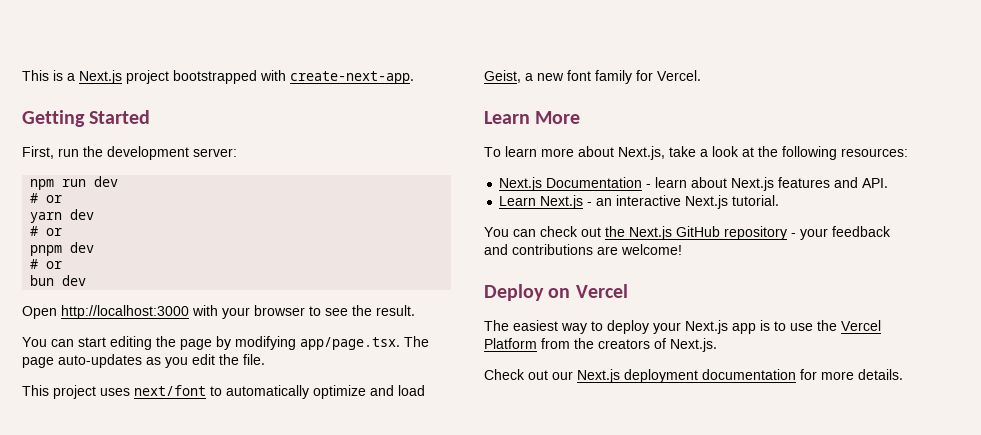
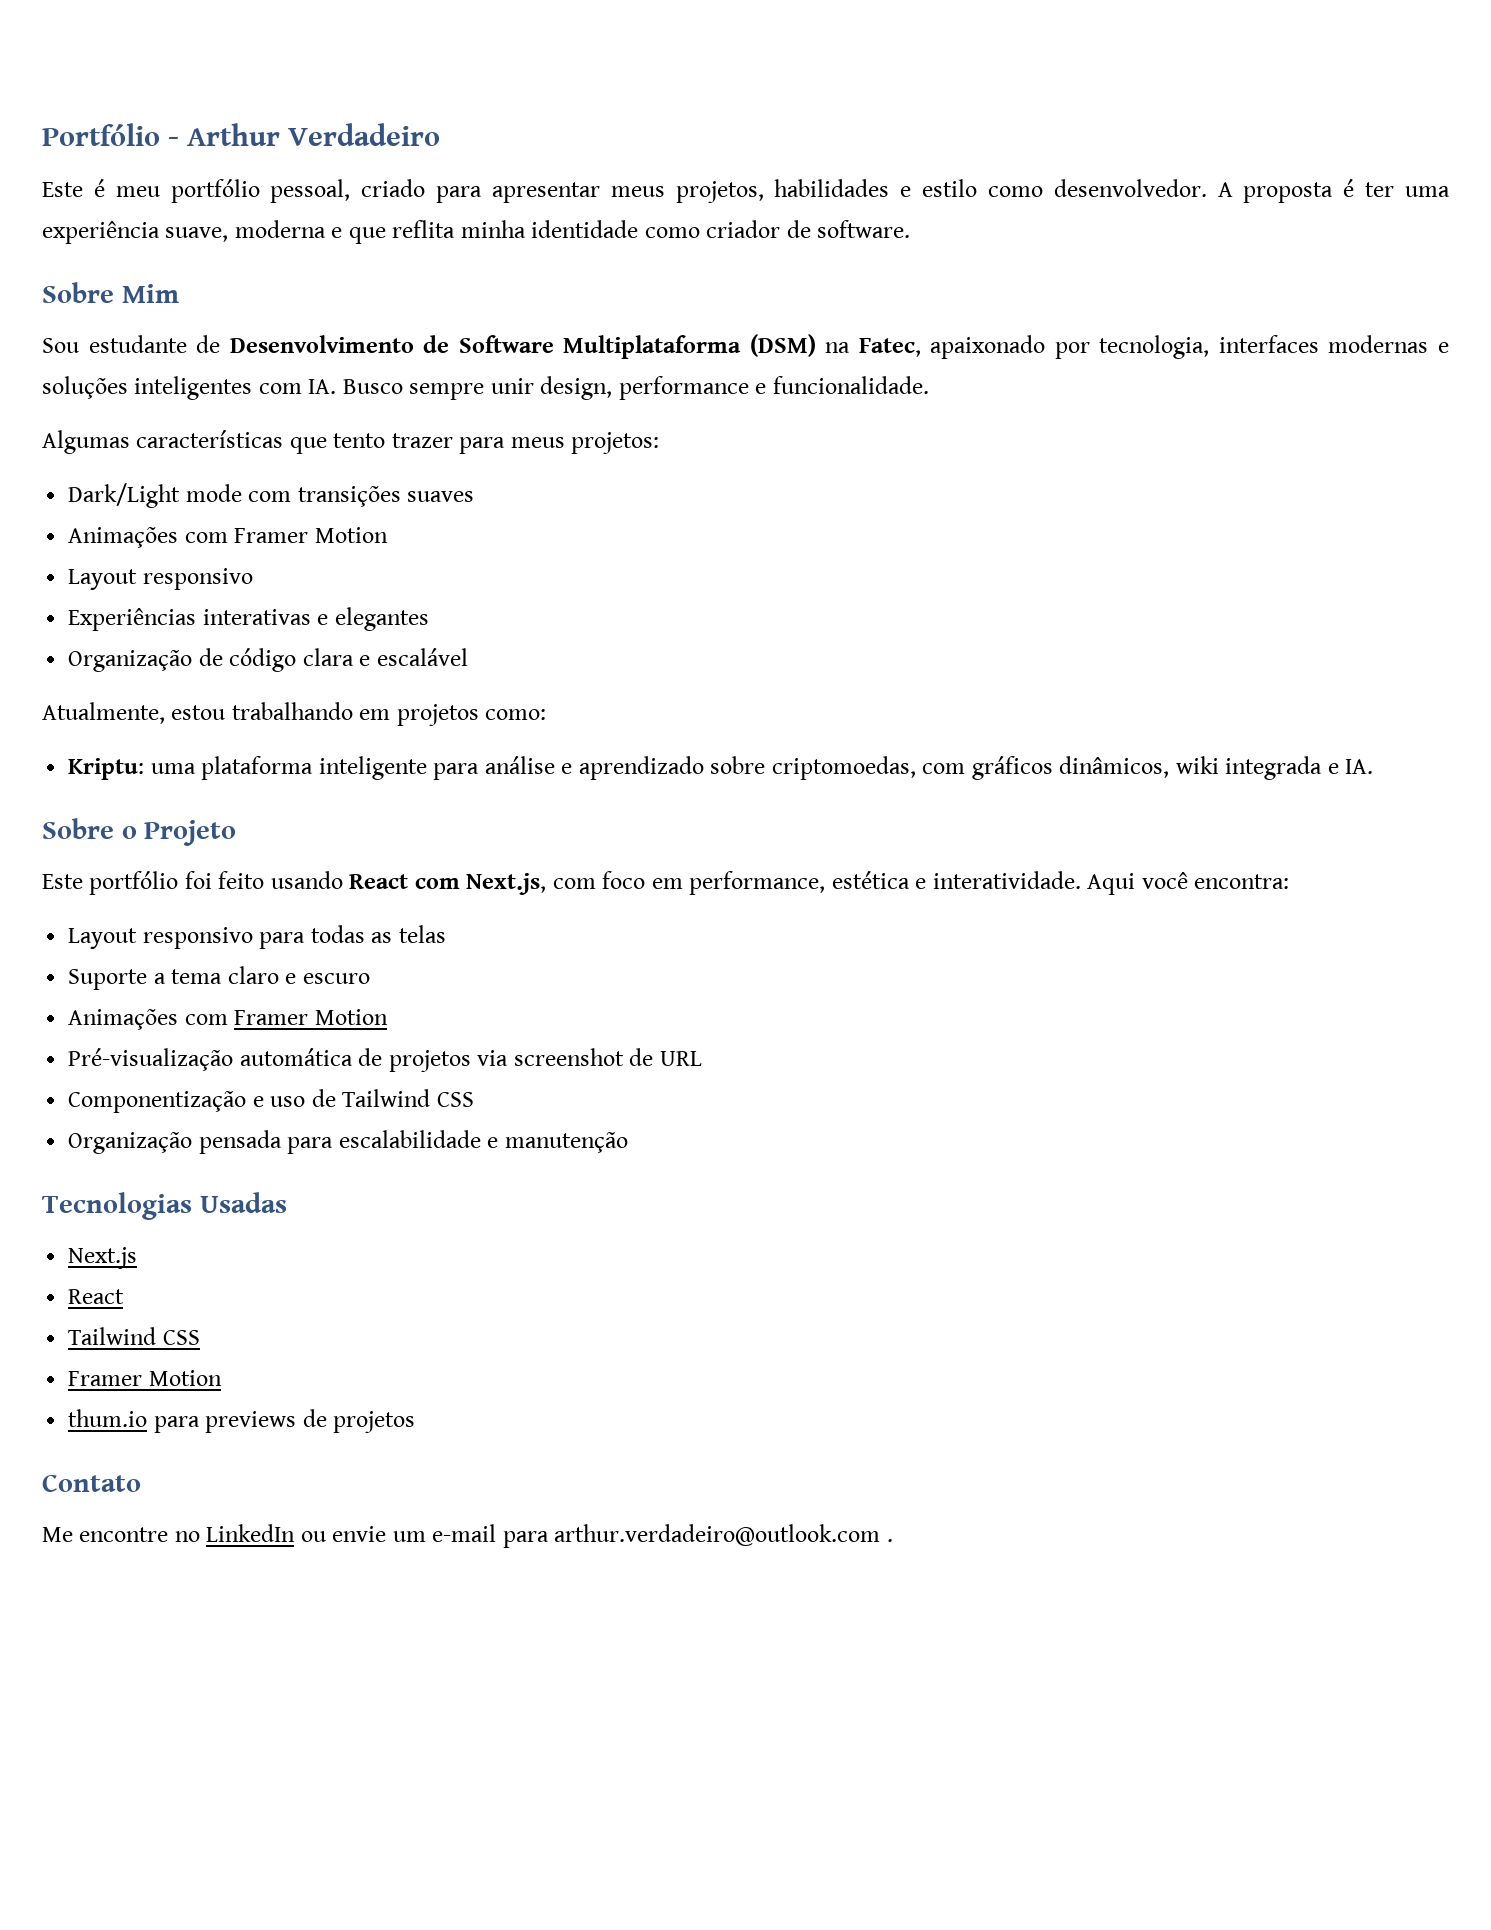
[22,70,414,84] [22,110,151,127] [22,146,237,160] [30,176,119,190] [30,193,63,203] [30,209,95,223] [30,226,63,236] [30,242,95,256] [30,259,63,269] [30,275,87,286] [22,305,415,319] [22,336,429,350] [22,354,265,368] [22,385,425,399] [484,70,701,84] [484,111,581,124] [484,146,908,160] [499,177,889,191] [499,195,780,209] [484,226,891,240] [484,244,682,255] [484,284,628,301] [484,320,881,334] [484,338,717,352] [484,369,903,383] This is a Next.js project bootstrapped with create-next-app. // Getting Started // First, run the development server: // npm run dev // # or // yarn dev // # or // pnpm dev // # or // bun dev // Open http://localhost:3000 with your browser to see the result. // You can start editing the page by modifying app/page.tsx. The page auto-updates as you edit the file. // This project uses next/font to automatically optimize and load Geist, a new font family for Vercel. // Learn More // To learn more about Next.js, take a look at the following resources: // Next.js Documentation - learn about Next.js features and API. // Learn Next.js - an interactive Next.js tutorial. // You can check out the Next.js GitHub repository - your feedback and contributions are welcome! // Deploy on Vercel // The easiest way to deploy your Next.js app is to use the Vercel Platform from the creators of Next.js. // Check out our Next.js deployment documentation for more details. -> [42,123,441,146] [42,179,1451,203] [42,220,911,244] [42,282,179,303] [42,334,1449,359] [42,376,929,400] [42,430,660,454] [68,483,475,508] [68,527,388,548] [68,568,253,590] [68,607,429,631] [68,648,468,672] [42,702,547,726] [68,756,1374,780] [42,818,237,846] [42,871,1290,895] [68,925,446,949] [68,966,370,990] [68,1009,388,1030] [68,1048,702,1072] [68,1089,474,1113] [68,1130,628,1154] [42,1192,287,1220] [68,1247,138,1269] [68,1289,125,1304] [68,1327,200,1345] [68,1370,222,1386] [68,1409,416,1433] [42,1474,141,1492] [42,1524,893,1548] Portfólio - Arthur Verdadeiro // Este é meu portfólio pessoal, criado para apresentar meus projetos, habilidades e estilo como desenvolvedor. A proposta é ter uma experiência suave, moderna e que reflita minha identidade como criador de software. // Sobre Mim // Sou estudante de Desenvolvimento de Software Multiplataforma (DSM) na Fatec, apaixonado por tecnologia, interfaces modernas e soluções inteligentes com IA. Busco sempre unir design, performance e funcionalidade. // Algumas características que tento trazer para meus projetos: // Dark/Light mode com transições suaves // Animações com Framer Motion // Layout responsivo // Experiências interativas e elegantes // Organização de código clara e escalável // Atualmente, estou trabalhando em projetos como: // Kriptu: uma plataforma inteligente para análise e aprendizado sobre criptomoedas, com gráficos dinâmicos, wiki integrada e IA. // Sobre o Projeto // Este portfólio foi feito usando React com Next.js, com foco em performance, estética e interatividade. Aqui você encontra: // Layout responsivo para todas as telas // Suporte a tema claro e escuro // Animações com Framer Motion // Pré-visualização automática de projetos via screenshot de URL // Componentização e uso de Tailwind CSS // Organização pensada para escalabilidade e manutenção // Tecnologias Usadas // Next.js // React // Tailwind CSS // Framer Motion // thum.io para previews de projetos // Contato // Me encontre no LinkedIn ou envie um e-mail para arthur.verdadeiro@outlook.com .

